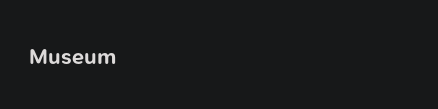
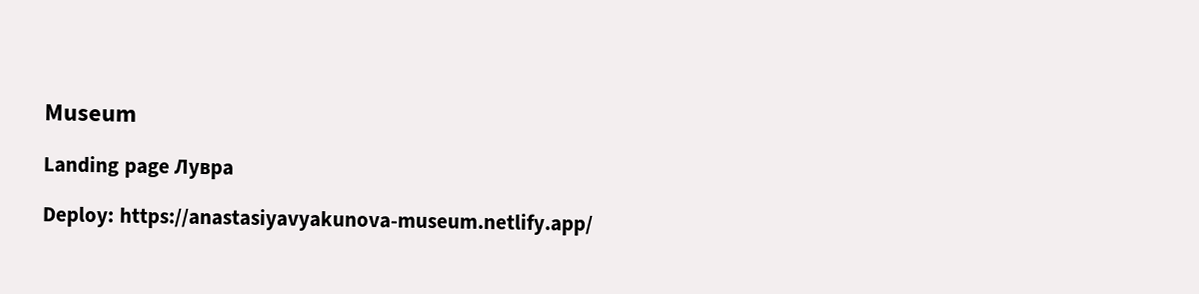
(116, 57) none -> [43,155,235,180] [42,206,593,236] // Landing page Лувра // Deploy: https://anastasiyavyakunova-museum.netlify.app/

